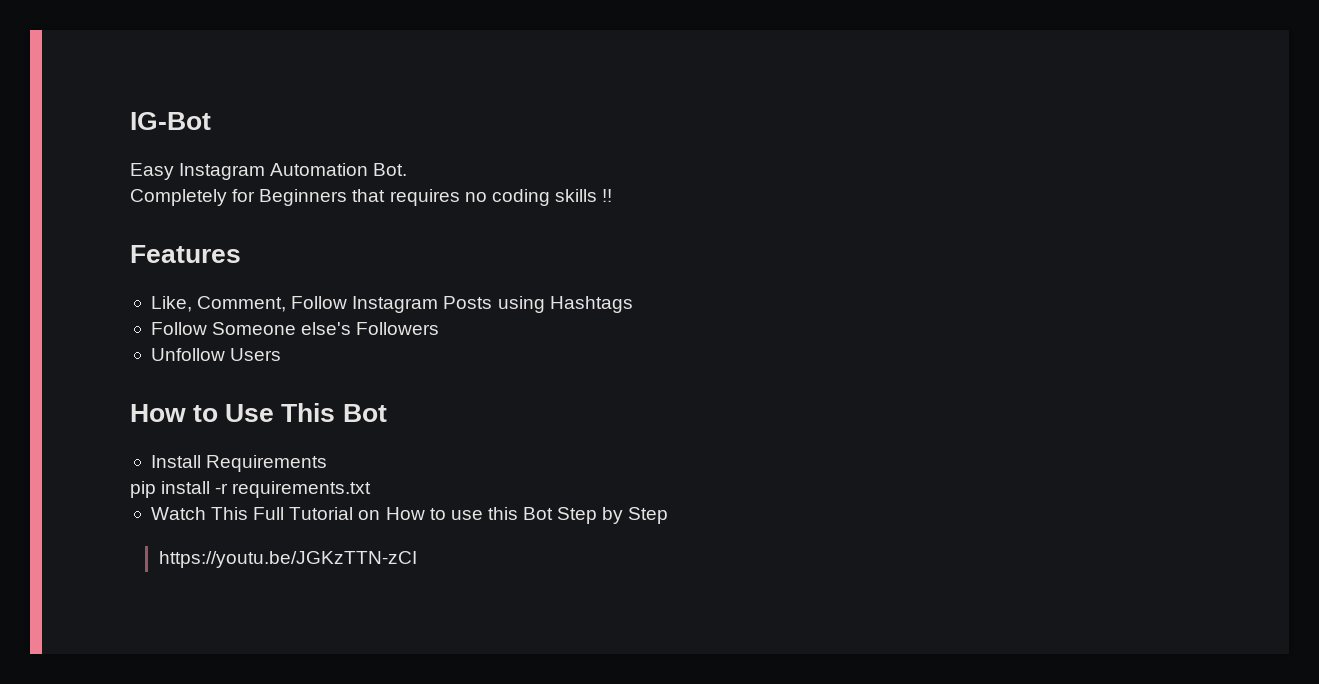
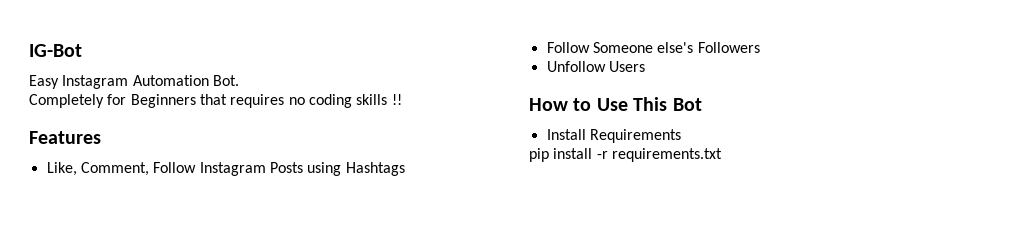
[150,507,669,524] [158,551,417,568] // Watch This Full Tutorial on How to use this Bot Step by Step // https://youtu.be/JGKzTTN-zCI -> (722, 155) none

